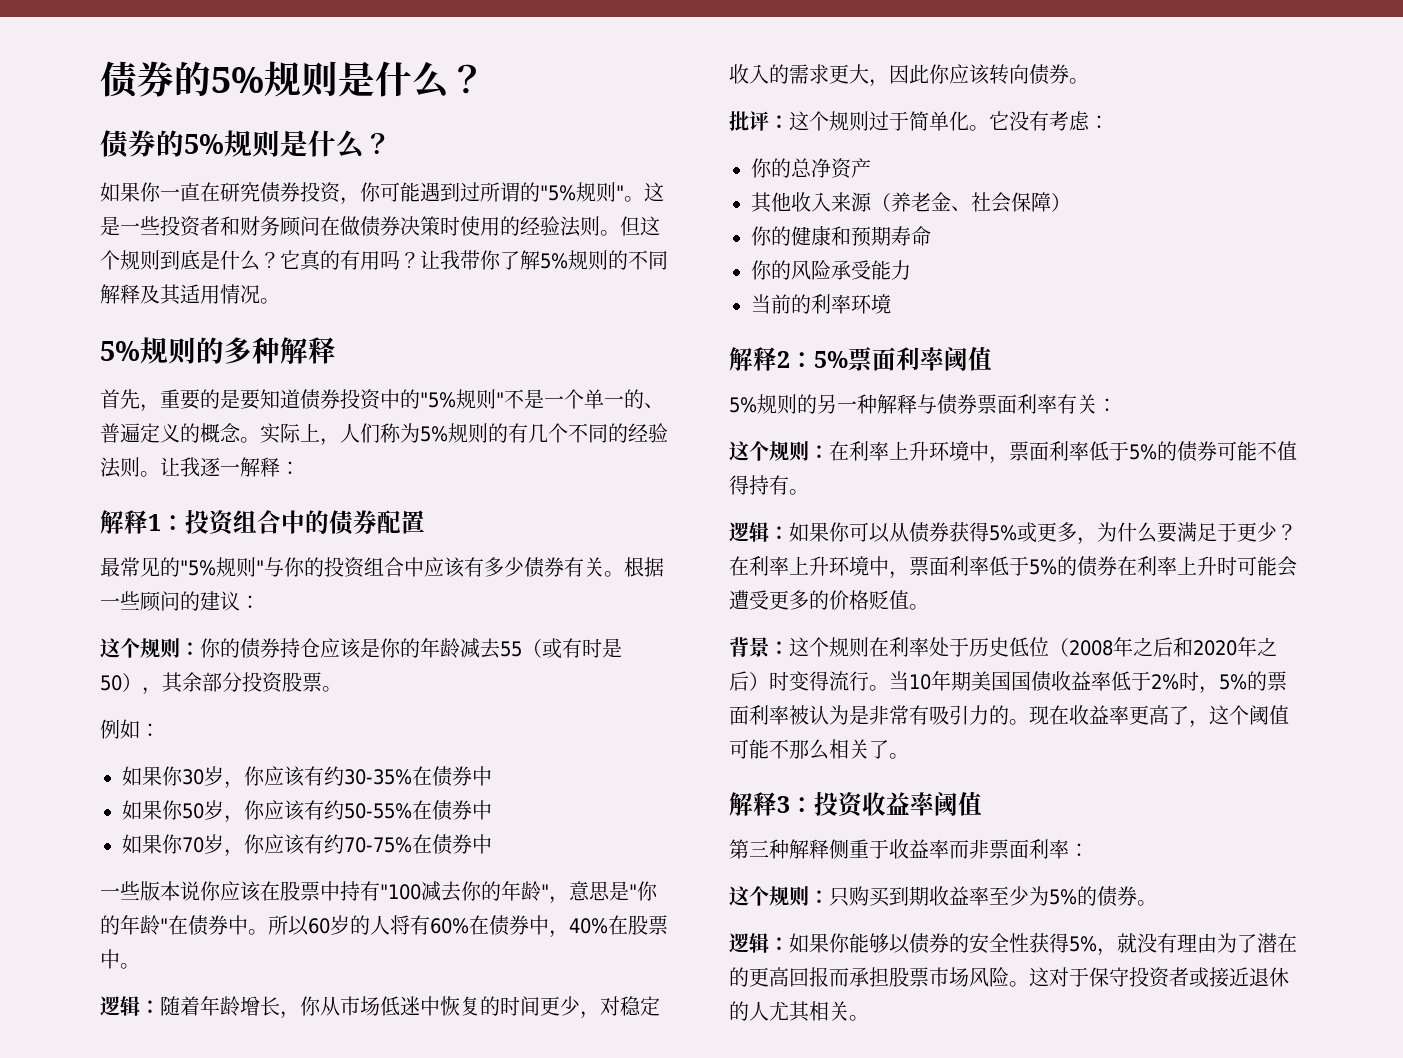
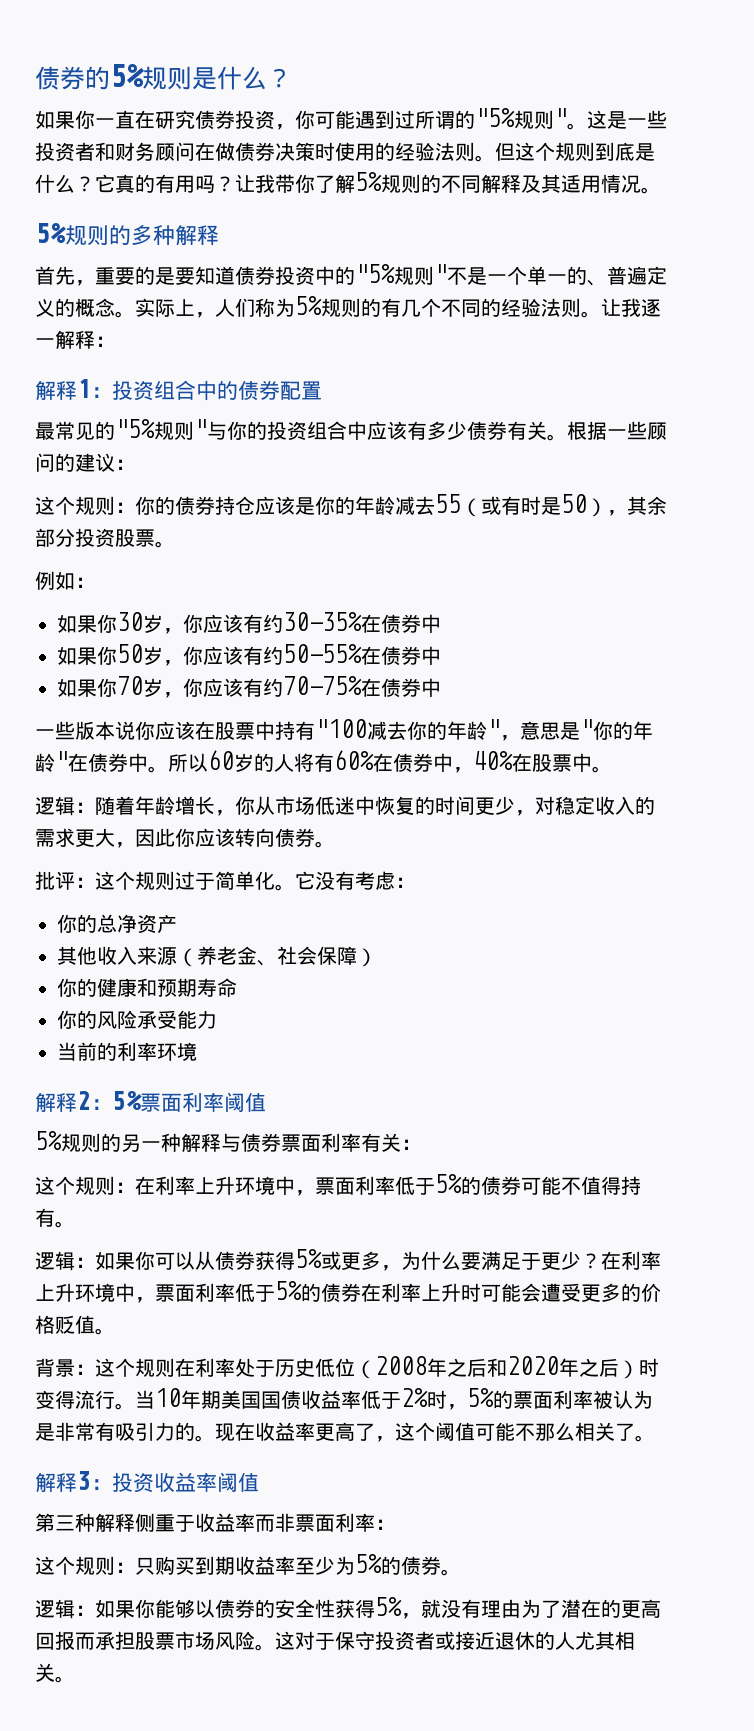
[100,61,486,99] [100,130,392,159] 债券的5%规则是什么？ // 债券的5%规则是什么？ -> [35,64,292,90] 债券的5%规则是什么？

